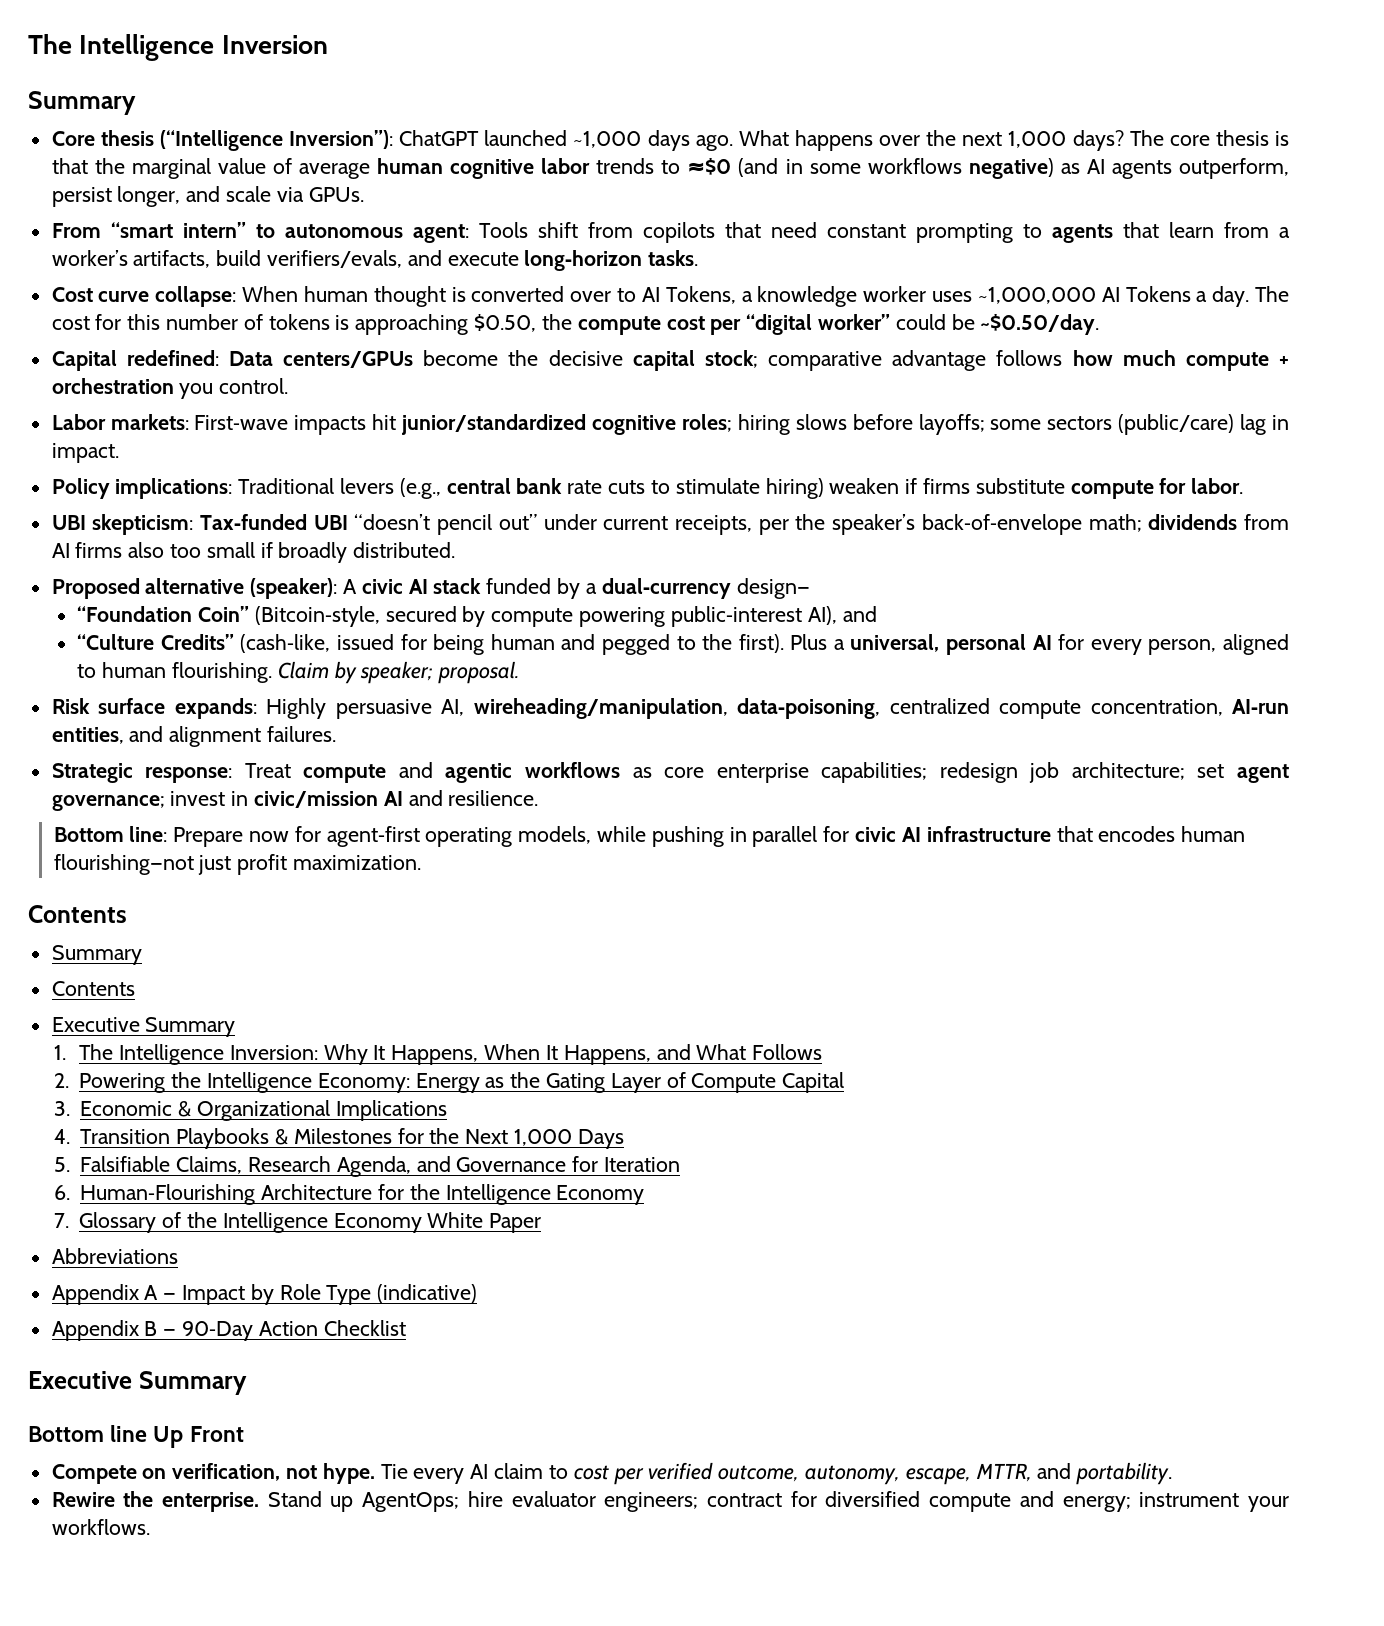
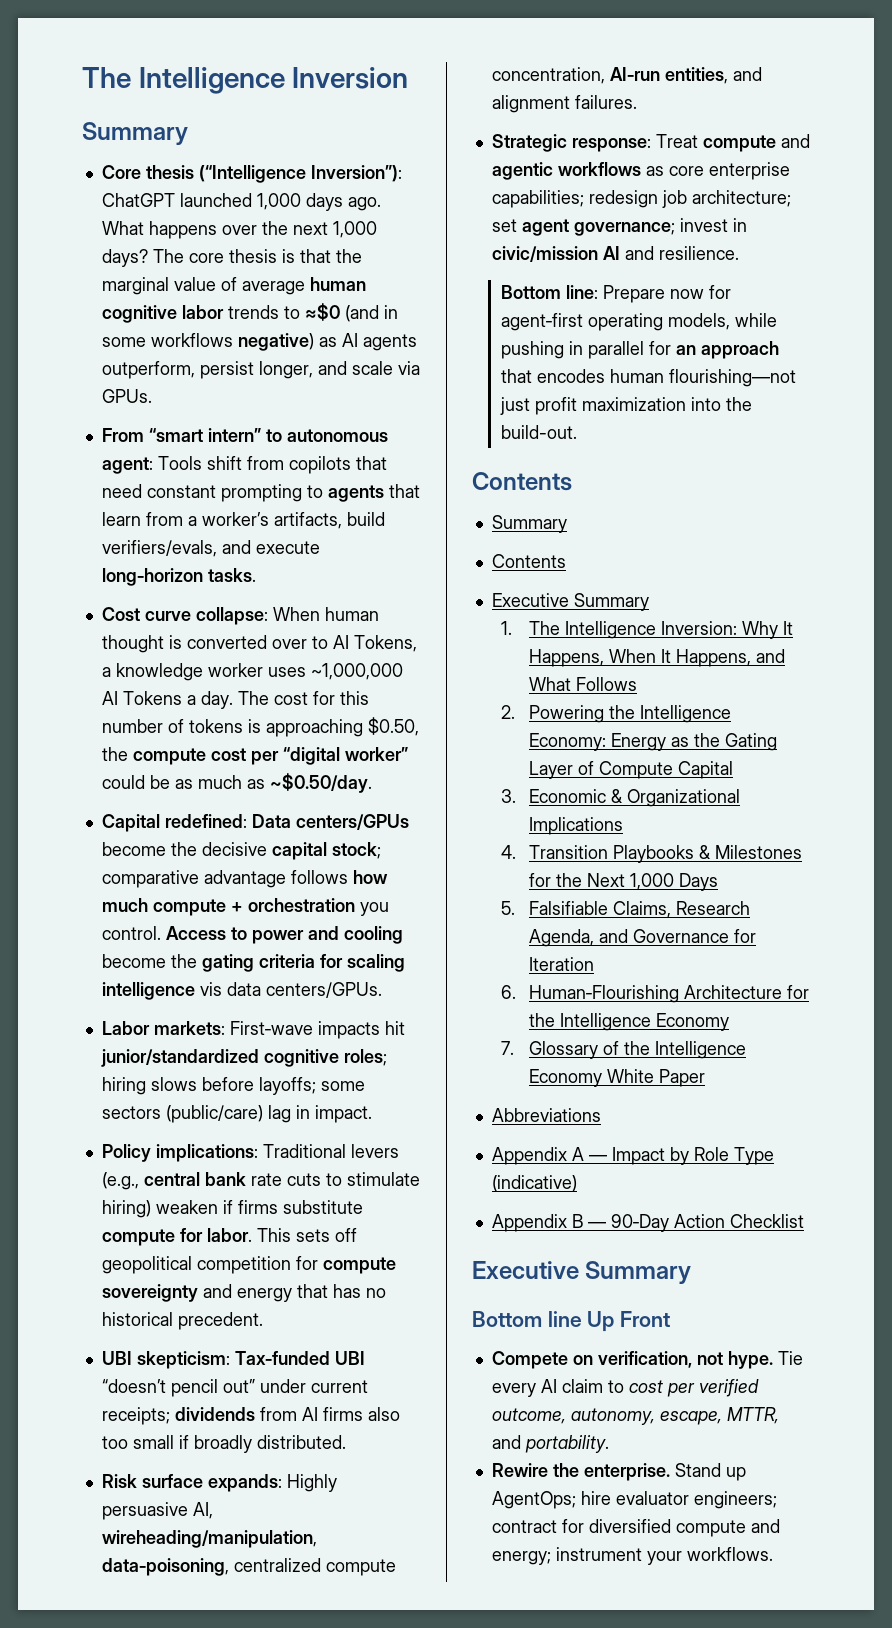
[573,131,642,148] ~1,000 -> [256,193,301,210] 1,000
(975, 322) none -> [174,775,265,789] as much as
(289, 386) none -> [165,926,403,944] [101,954,405,972] [101,982,382,1000] Access to power and cooling become the gating criteria for scaling intelligence vis data centers/GPUs.
(1244, 486) none -> [256,1228,357,1242] [101,1256,396,1274] [101,1284,386,1302] [101,1312,263,1330] This sets off geopolitical competition for compute sovereignty and energy that has no historical precedent.
[675,514,1142,535] receipts, per the speaker’s back‑of‑envelope math; -> [101,1407,170,1425] receipts;
[51,578,810,599] [77,606,877,627] [77,634,1289,655] [77,661,520,684] // Proposed alternative (speaker): A civic AI stack funded by a dual‑currency design— // “Foundation Coin” (Bitcoin‑style, secured by compute powering public‑interest AI), and // “Culture Credits” (cash‑like, issued for being human and pegged to the first). Plus a universal, personal AI for every person, aligned to human flourishing. Claim by speaker; proposal. -> (346, 1442) none
[855,826,1051,842] civic AI infrastructure -> [675,341,779,359] an approach
[293,855,422,870] maximization. -> [581,397,752,411] [500,425,577,439] maximization into the build-out.

